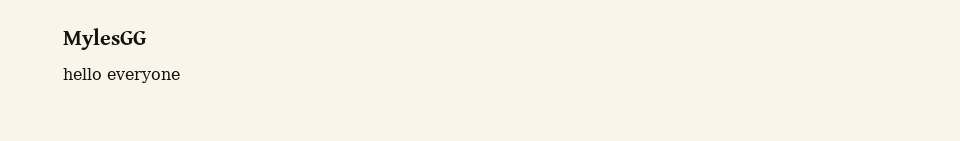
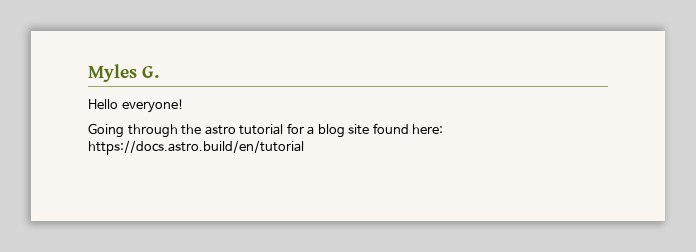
[63,28,146,50] [63,68,180,83] MylesGG // hello everyone -> [88,64,160,82] [88,99,184,113] [88,123,444,138] [88,140,304,155] Myles G. // Hello everyone! // Going through the astro tutorial for a blog site found here: https://docs.astro.build/en/tutorial

